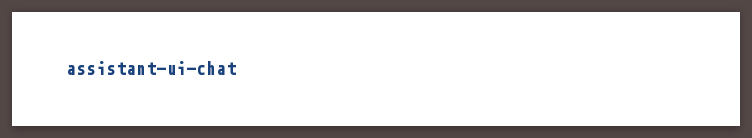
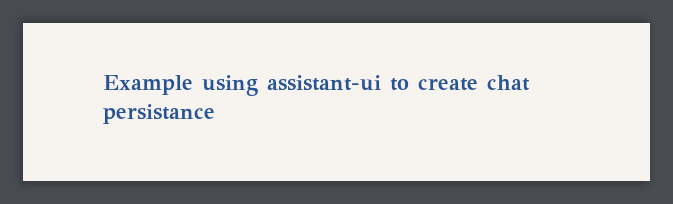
[66,61,236,75] assistant-ui-chat -> [103,75,530,96] [103,104,215,124] Example using assistant-ui to create chat persistance

